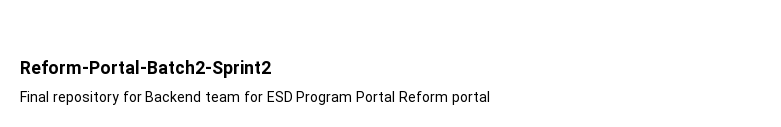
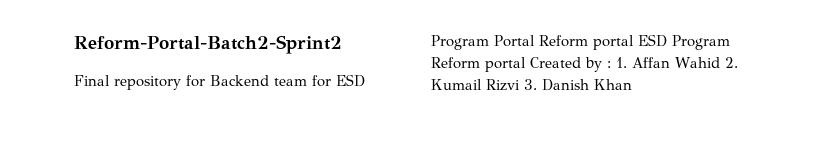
(490, 98) none -> [638,34,730,50] [431,57,738,72] [431,79,632,91] ESD Program Reform portal Created by : 1. Affan Wahid 2. Kumail Rizvi 3. Danish Khan

